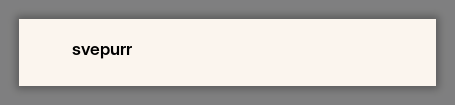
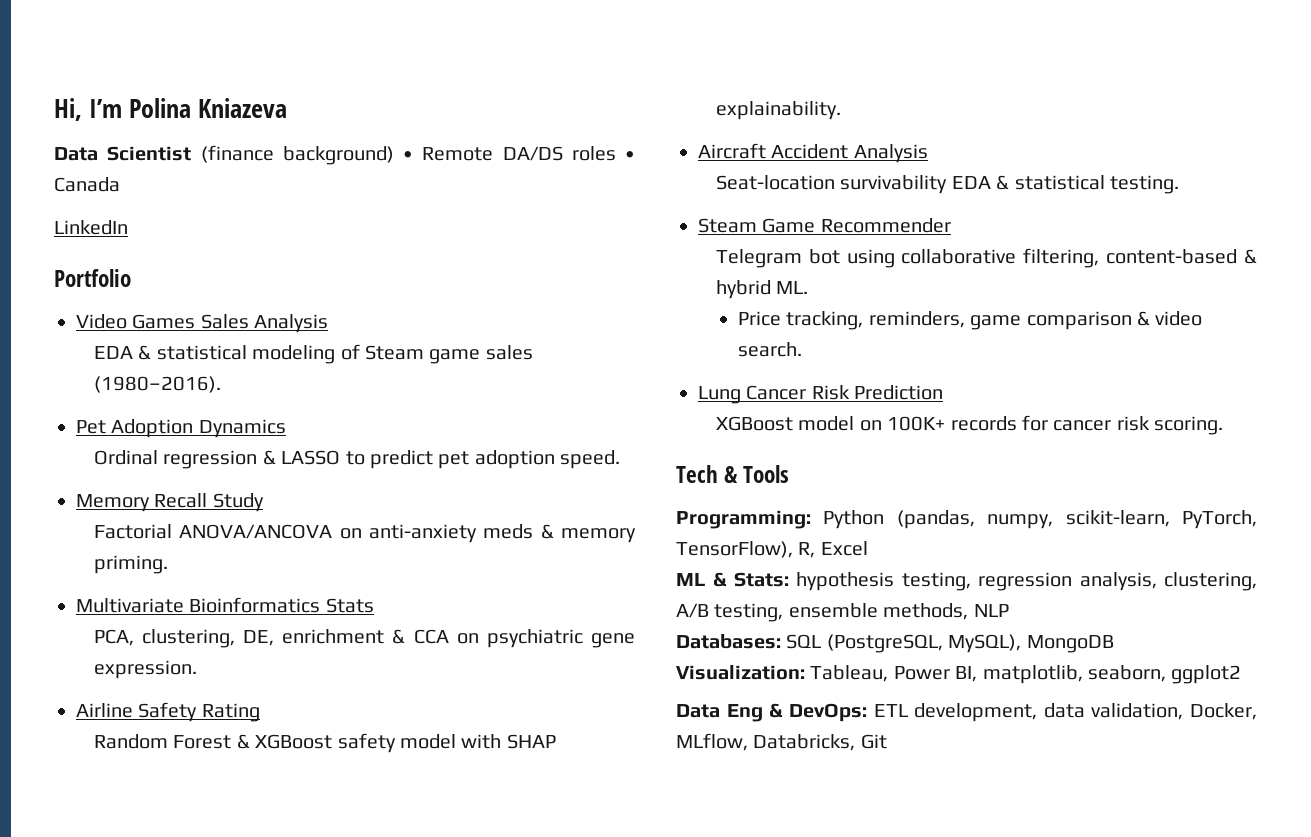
[72,46,132,59] svepurr -> [54,98,287,121] [54,145,635,165] [54,177,120,192] [54,220,128,235] [54,269,131,287] [76,314,329,333] [93,344,533,364] [93,376,221,393] [76,419,286,438] [93,450,621,469] [76,493,264,512] [93,524,637,543] [93,555,168,574] [76,597,374,613] [93,629,635,648] [93,660,197,679] [76,702,260,722] [93,733,556,753] [715,101,841,120] [698,143,928,163] [715,175,1179,194] [698,218,951,233] [715,248,1257,268] [715,280,809,299] [737,311,1203,330] [737,342,802,357] [698,385,944,404] [715,415,1224,435] [676,465,790,483] [676,510,1257,529] [676,541,868,558] [676,572,1257,591] [676,603,1009,622] [676,634,1114,653] [676,665,1242,684] [676,703,1257,722] [676,733,887,751] Hi, I’m Polina Kniazeva // Data Scientist (finance background) • Remote DA/DS roles • Canada // LinkedIn // Portfolio // Video Games Sales Analysis // EDA & statistical modeling of Steam game sales (1980–2016). // Pet Adoption Dynamics // Ordinal regression & LASSO to predict pet adoption speed. // Memory Recall Study // Factorial ANOVA/ANCOVA on anti-anxiety meds & memory priming. // Multivariate Bioinformatics Stats // PCA, clustering, DE, enrichment & CCA on psychiatric gene expression. // Airline Safety Rating // Random Forest & XGBoost safety model with SHAP explainability. // Aircraft Accident Analysis // Seat-location survivability EDA & statistical testing. // Steam Game Recommender // Telegram bot using collaborative filtering, content-based & hybrid ML. // Price tracking, reminders, game comparison & video search. // Lung Cancer Risk Prediction // XGBoost model on 100K+ records for cancer risk scoring. // Tech & Tools // Programming: Python (pandas, numpy, scikit-learn, PyTorch, TensorFlow), R, Excel // ML & Stats: hypothesis testing, regression analysis, clustering, A/B testing, ensemble methods, NLP // Databases: SQL (PostgreSQL, MySQL), MongoDB // Visualization: Tableau, Power BI, matplotlib, seaborn, ggplot2 // Data Eng & DevOps: ETL development, data validation, Docker, MLflow, Databricks, Git

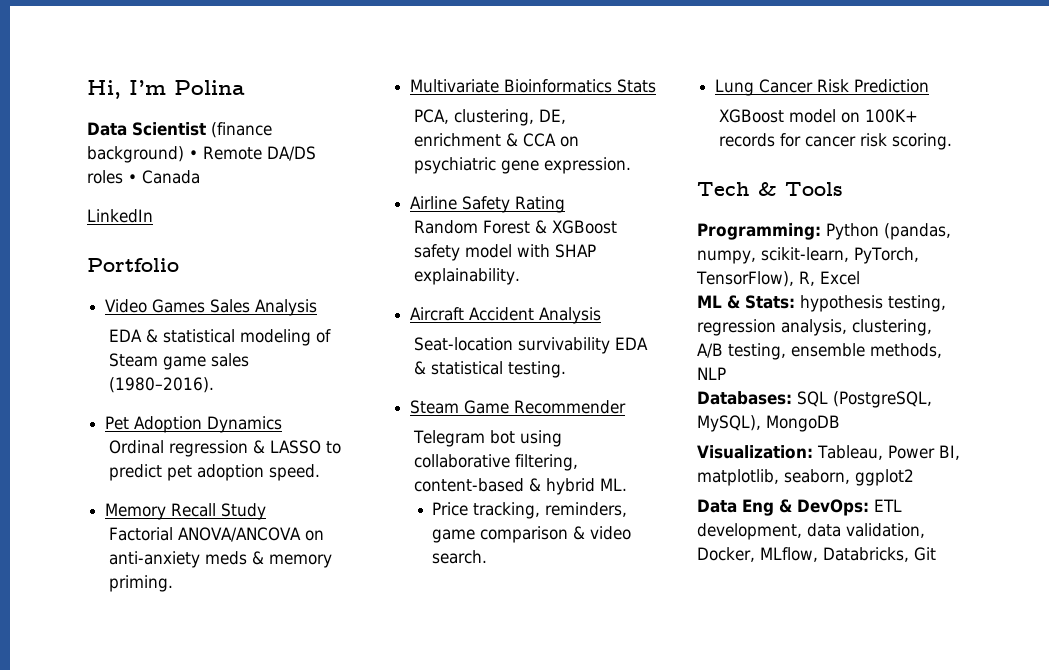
[197,98,287,118] Kniazeva -> (245, 87) none

